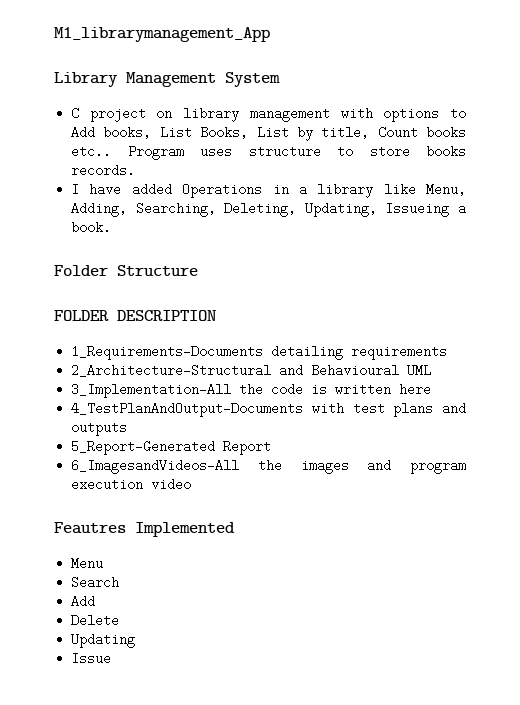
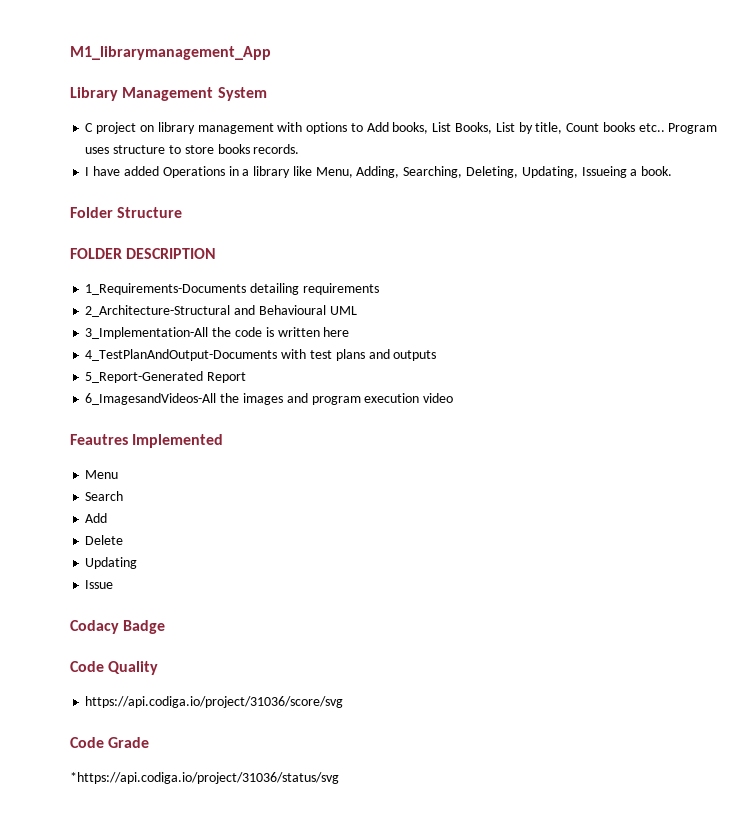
(112, 658) none -> [70,620,166,634] [70,661,159,675] [85,696,344,708] [70,737,150,748] [70,772,339,784] // Codacy Badge // Code Quality // https://api.codiga.io/project/31036/score/svg // Code Grade // *https://api.codiga.io/project/31036/status/svg

